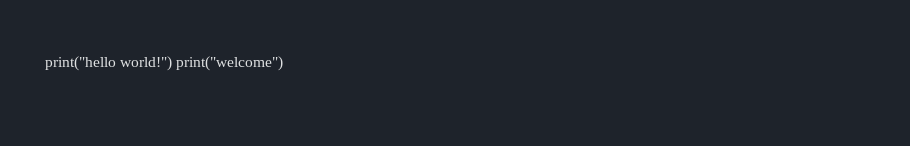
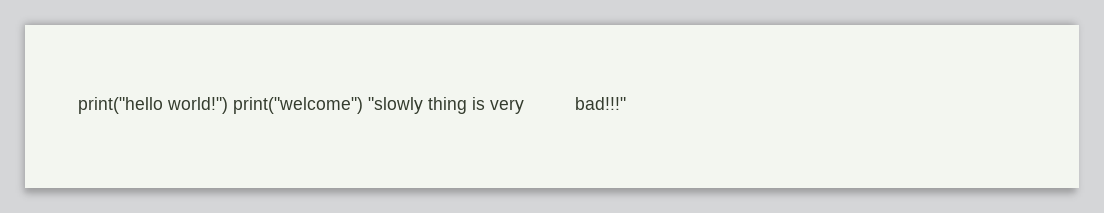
(284, 63) none -> [368,97,626,114] "slowly thing is very bad!!!"

